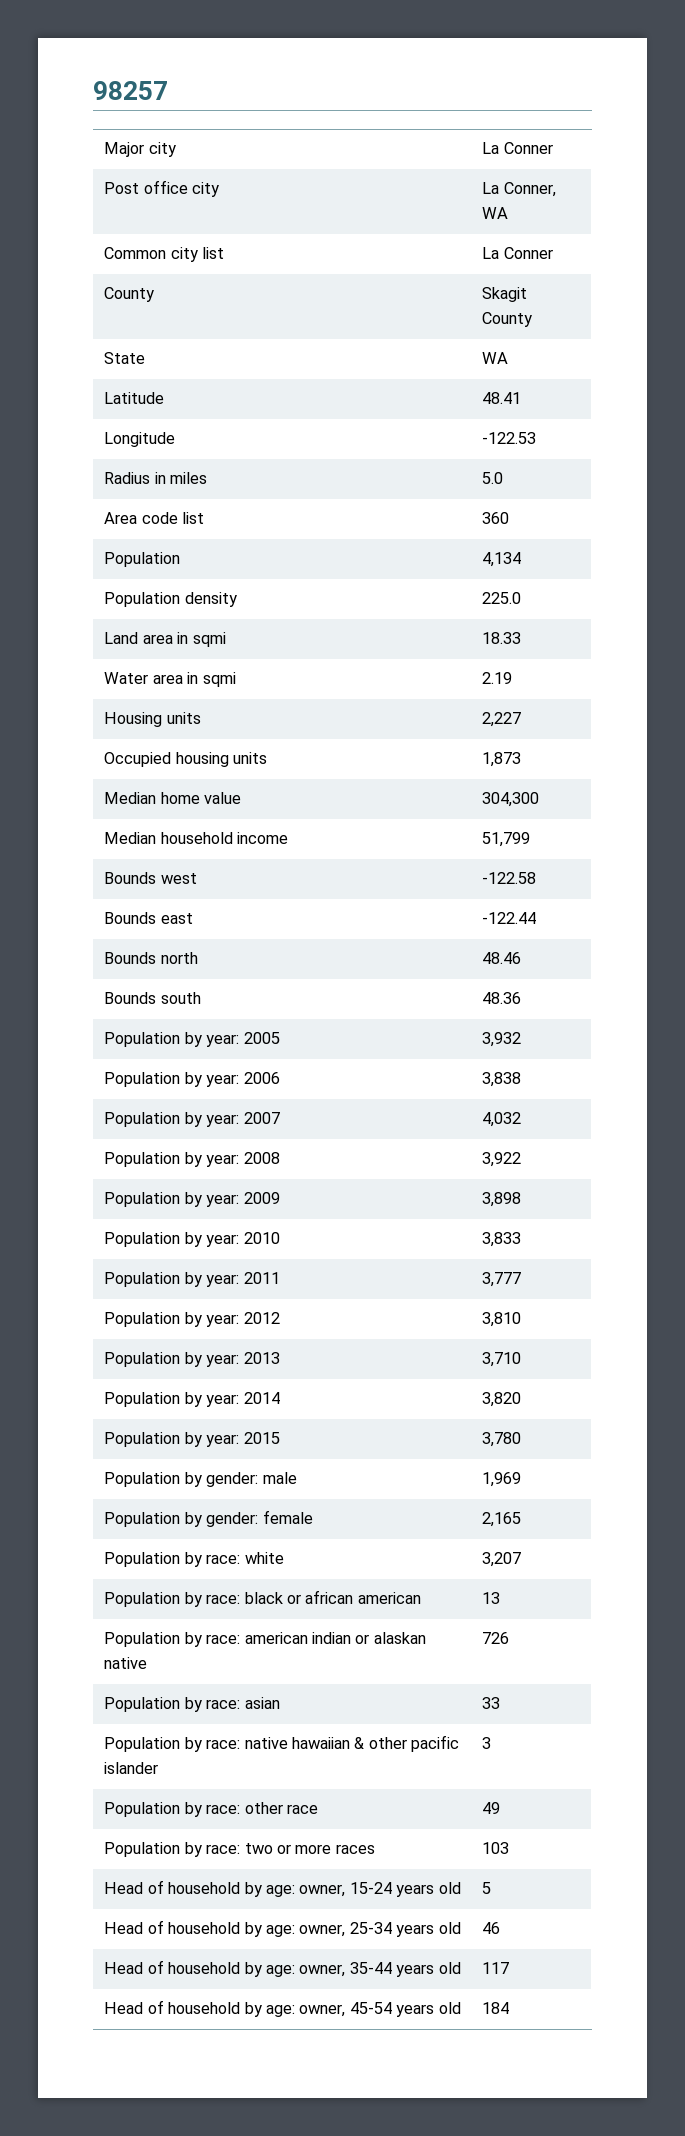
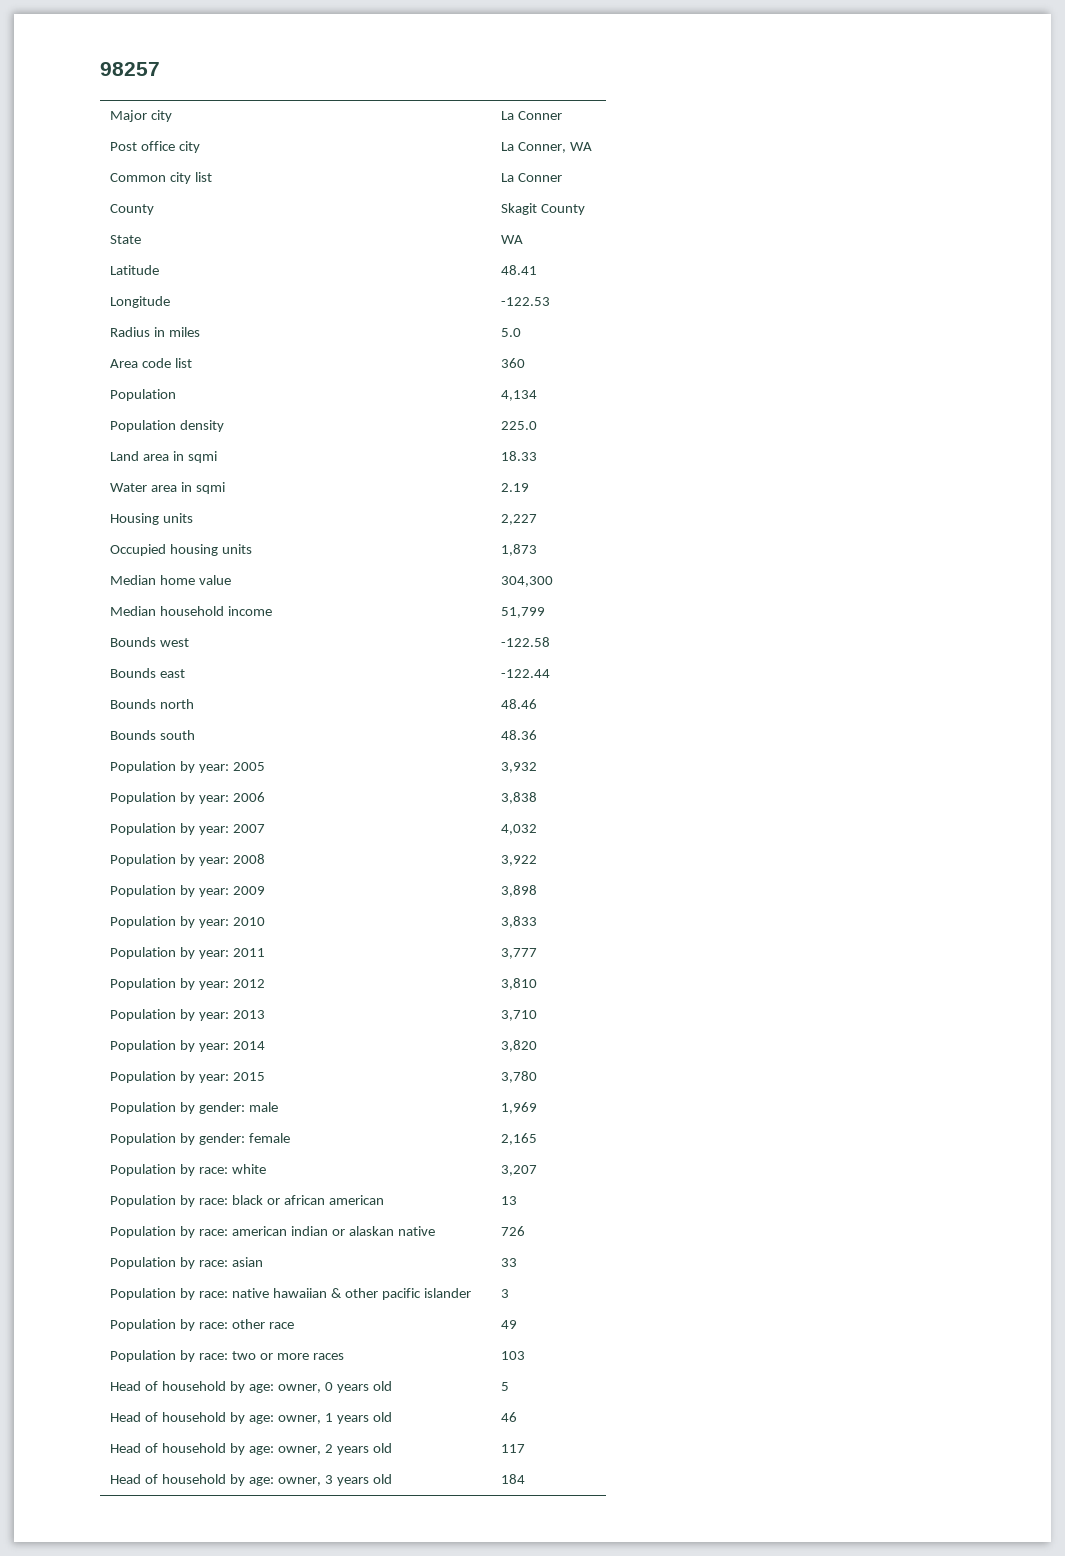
[349,1882,392,1894] 15-24 -> [324,1382,333,1391] 0
[349,1922,392,1934] 25-34 -> [324,1413,333,1422] 1
[349,1962,392,1974] 35-44 -> [324,1444,333,1453] 2
[349,2002,392,2014] 45-54 -> [324,1475,333,1484] 3

